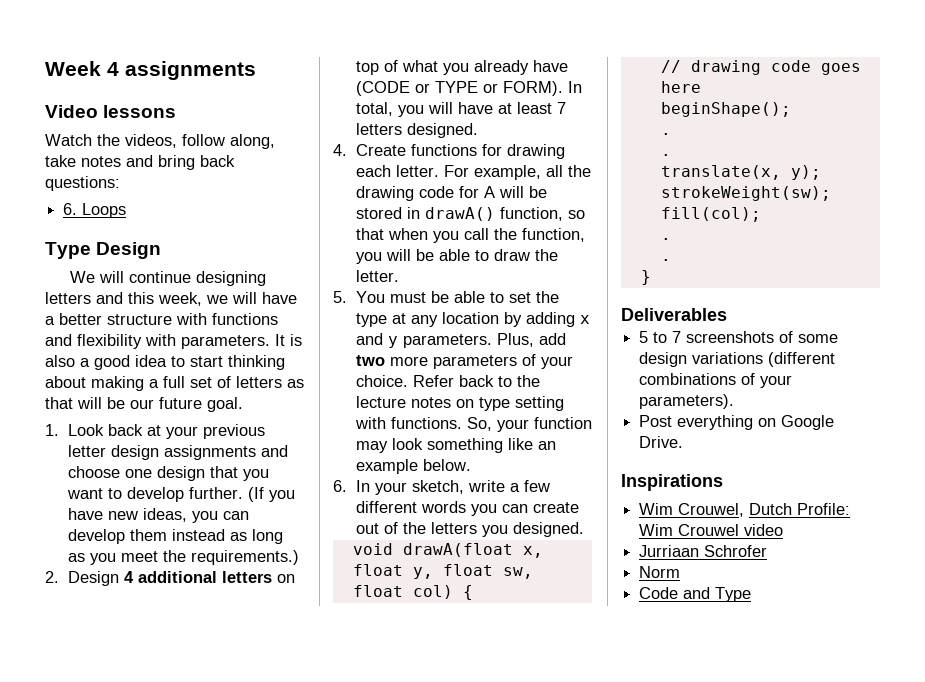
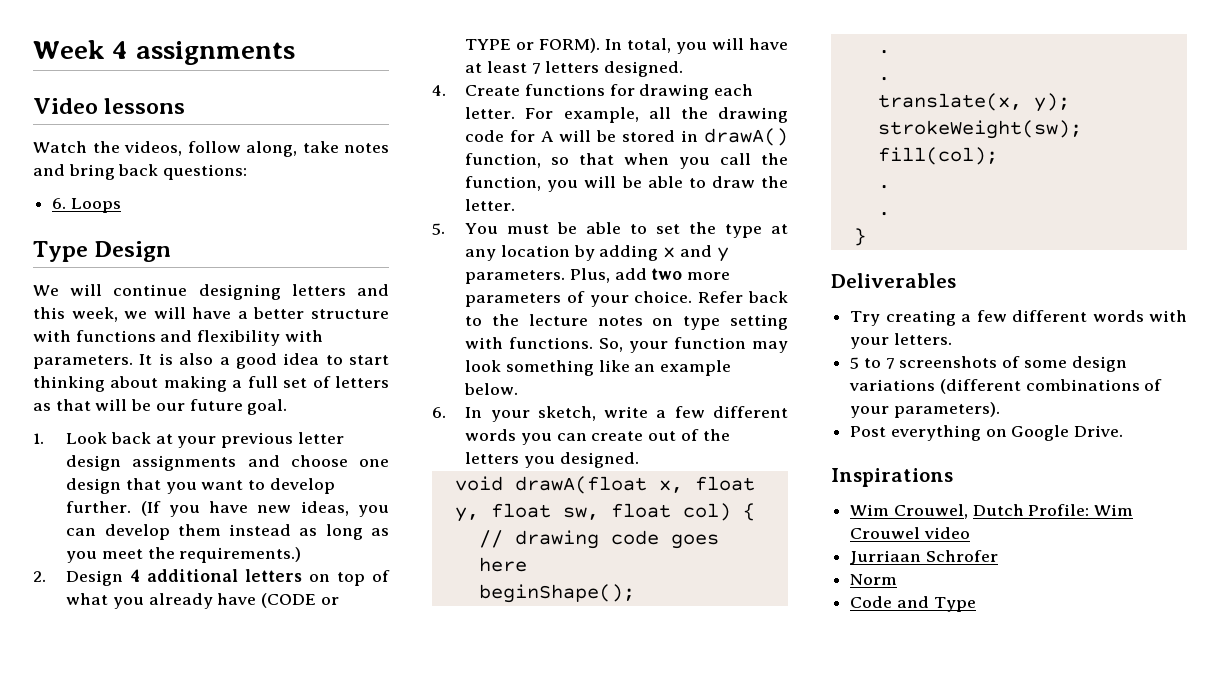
(727, 314) none -> [850,310,1187,326] [850,333,952,349] // Try creating a few different words with your letters.

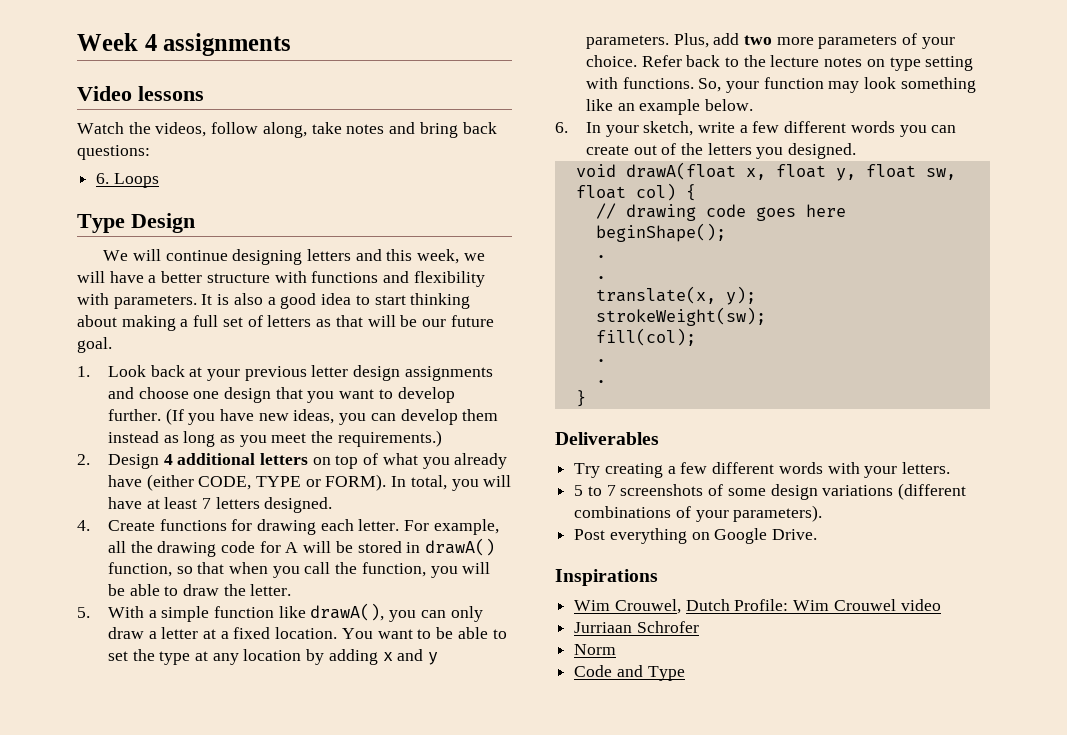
[261,593,339,608] (CODE or -> [146,474,252,491] (either CODE,
[465,223,550,234] You must -> [107,603,483,622] [107,627,432,639] With a simple function like drawA(), you can only draw a letter at a fixed location. You want to

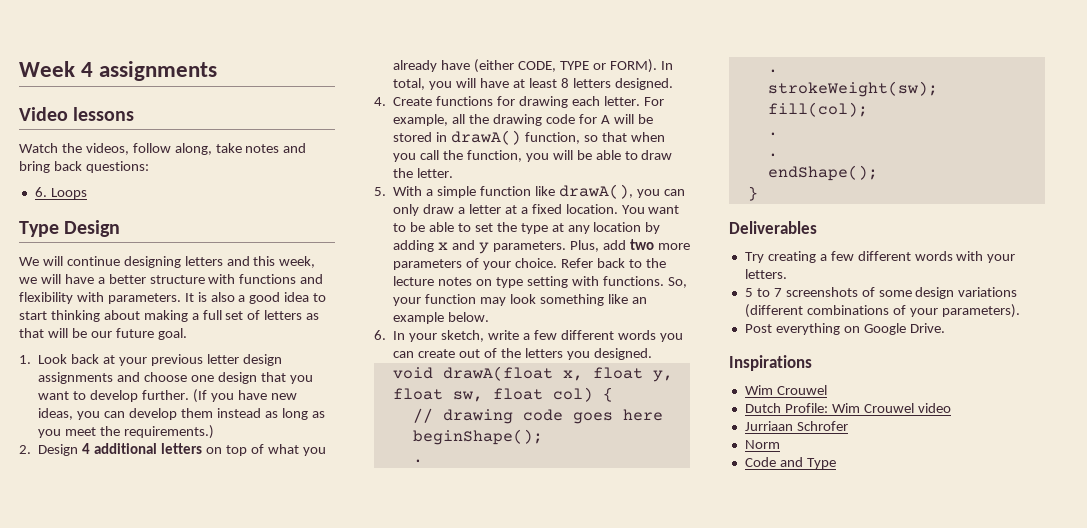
[201,498,211,509] 7 -> [560,78,569,88] 8
[595,286,756,305] // translate(x, y); -> (778, 71) none
(606, 381) none -> [767,165,878,181] // endShape();
[614,599,681,614] Crouwel, -> [776,385,827,395] Crouwel //

